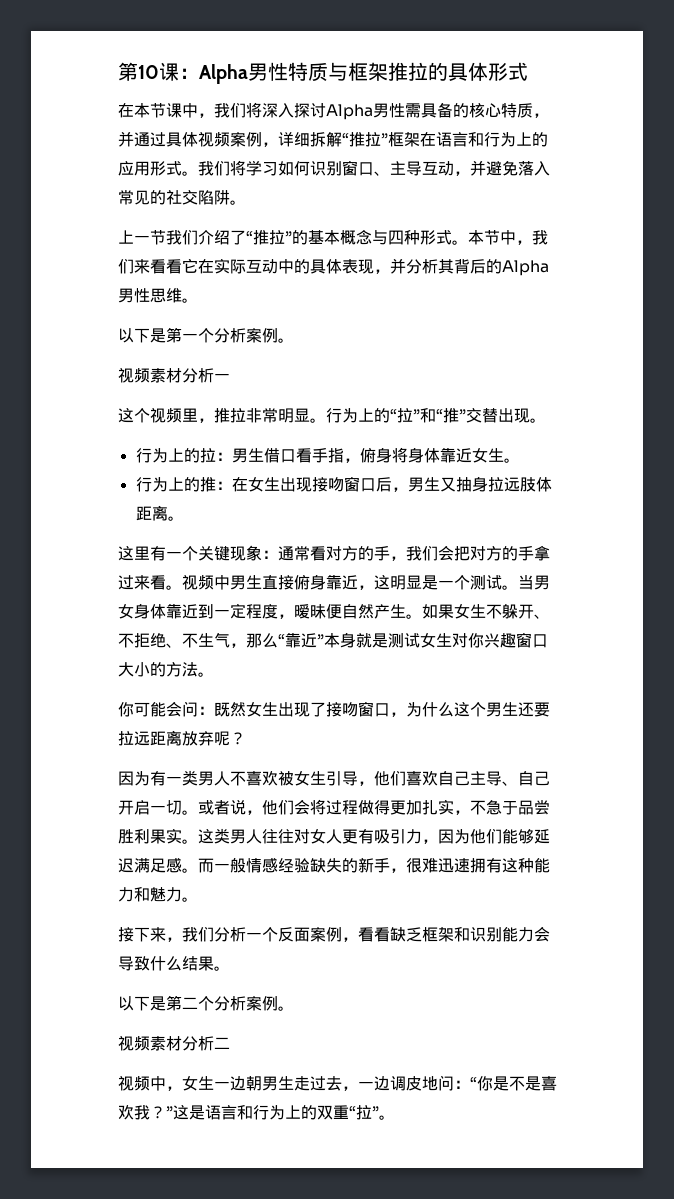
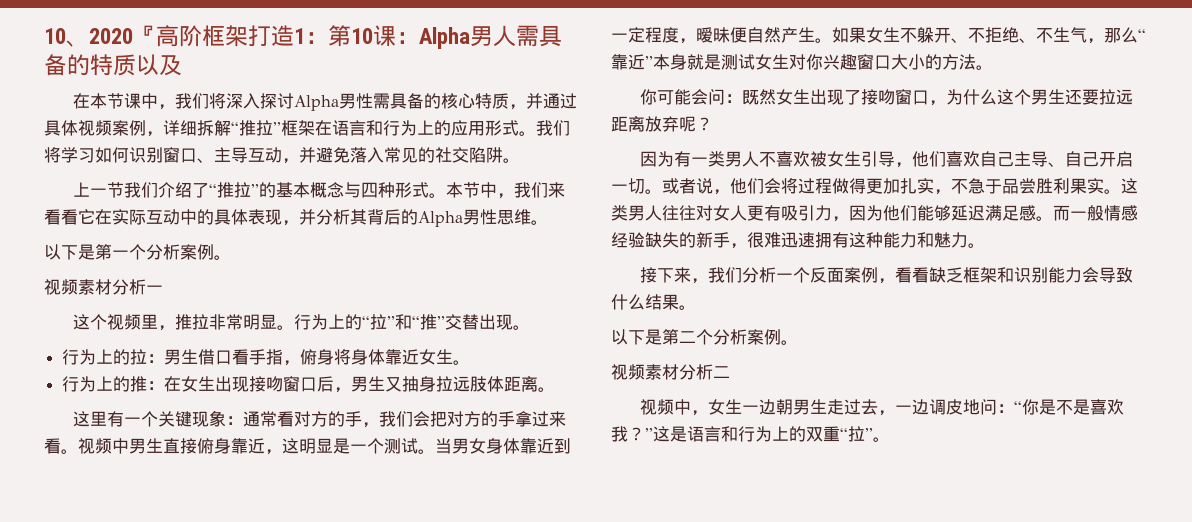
[118,62,528,84] 第10课：Alpha男性特质与框架推拉的具体形式 -> [44,25,562,49] [44,54,182,76] 10、2020『高阶框架打造1：第10课：Alpha男人需具备的特质以及

